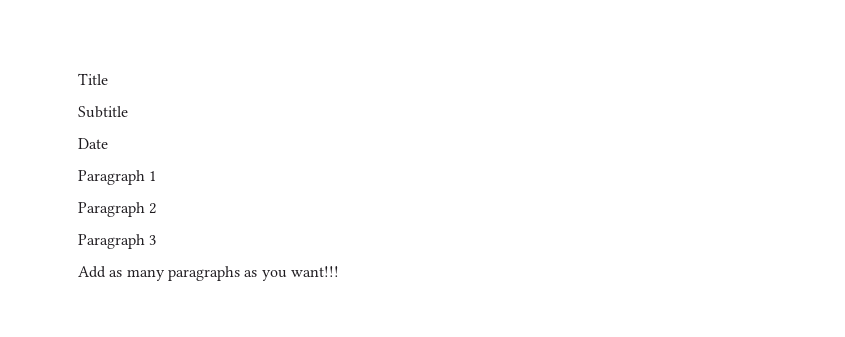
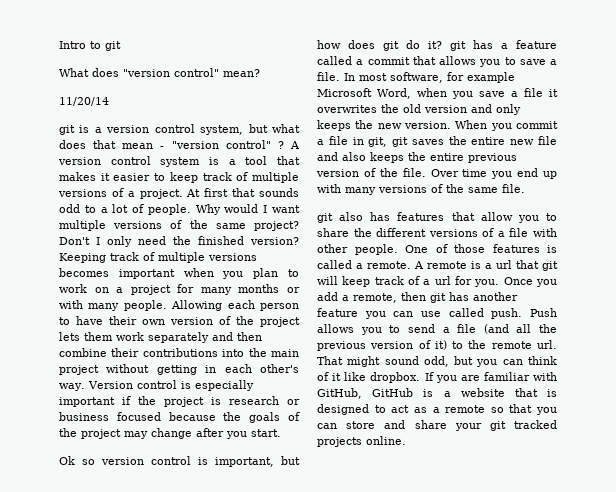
[78,73,108,85] [78,106,128,118] [78,138,108,149] [78,170,157,185] [78,202,157,217] [78,234,157,249] [78,266,339,281] Title // Subtitle // Date // Paragraph 1 // Paragraph 2 // Paragraph 3 // Add as many paragraphs as you want!!! -> [59,41,121,51] [59,68,260,77] [59,97,109,106] [59,124,300,135] [59,140,300,149] [58,156,300,167] [59,172,299,183] [58,188,299,199] [59,204,300,215] [59,220,299,231] [59,236,299,247] [59,252,257,263] [59,268,299,279] [59,284,300,295] [59,300,299,311] [59,316,300,327] [59,332,262,343] [59,348,299,357] [59,364,299,375] [59,380,254,391] [59,396,300,407] [59,412,300,423] [59,428,281,439] [59,456,300,467] [317,40,557,51] [317,56,557,67] [317,72,515,83] [317,88,558,99] [317,104,521,115] [317,120,558,131] [317,136,557,147] [317,152,517,163] [316,168,557,179] [317,184,525,195] [317,212,557,223] [317,228,557,237] [317,244,557,255] [317,260,558,271] [317,276,557,287] [317,292,518,303] [317,308,557,319] [317,324,557,335] [317,340,557,351] [317,356,557,367] [317,372,557,383] [317,388,557,399] [317,404,557,415] [317,420,557,431] [317,436,406,447] Intro to git // What does "version control" mean? // 11/20/14 // git is a version control system, but what does that mean - "version control" ? A version control system is a tool that makes it easier to keep track of multiple versions of a project. At first that sounds odd to a lot of people. Why would I want multiple versions of the same project? Don't I only need the finished version? Keeping track of multiple versions becomes important when you plan to work on a project for many months or with many people. Allowing each person to have their own version of the project lets them work separately and then combine their contributions into the main project without getting in each other's way. Version control is especially important if the project is research or business focused because the goals of the project may change after you start. // Ok so version control is important, but how does git do it? git has a feature called a commit that allows you to save a file. In most software, for example Microsoft Word, when you save a file it overwrites the old version and only keeps the new version. When you commit a file in git, git saves the entire new file and also keeps the entire previous version of the file. Over time you end up with many versions of the same file. // git also has features that allow you to share the different versions of a file with other people. One of those features is called a remote. A remote is a url that git will keep track of a url for you. Once you add a remote, then git has another feature you can use called push. Push allows you to send a file (and all the previous version of it) to the remote url. That might sound odd, but you can think of it like dropbox. If you are familiar with GitHub, GitHub is a website that is designed to act as a remote so that you can store and share your git tracked projects online.

